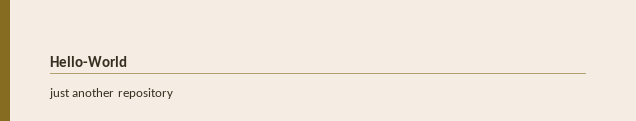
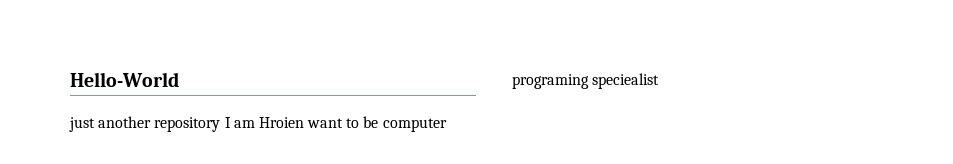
(173, 93) none -> [224,116,447,132] [512,73,660,89] I am Hroien want to be computer programing speciealist

